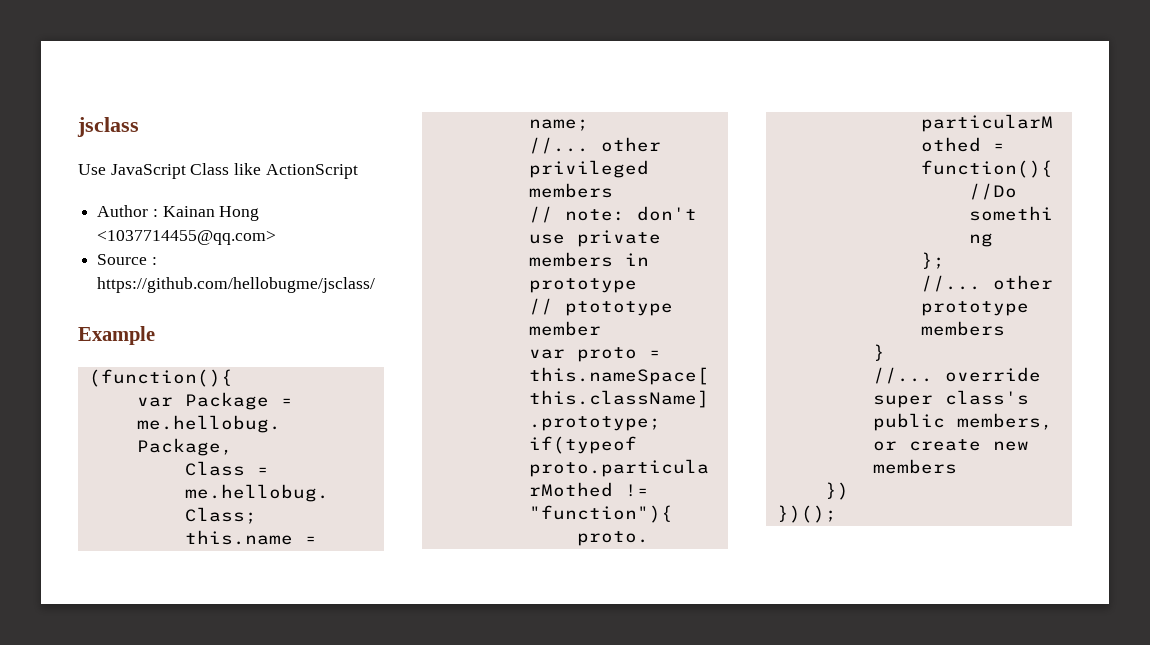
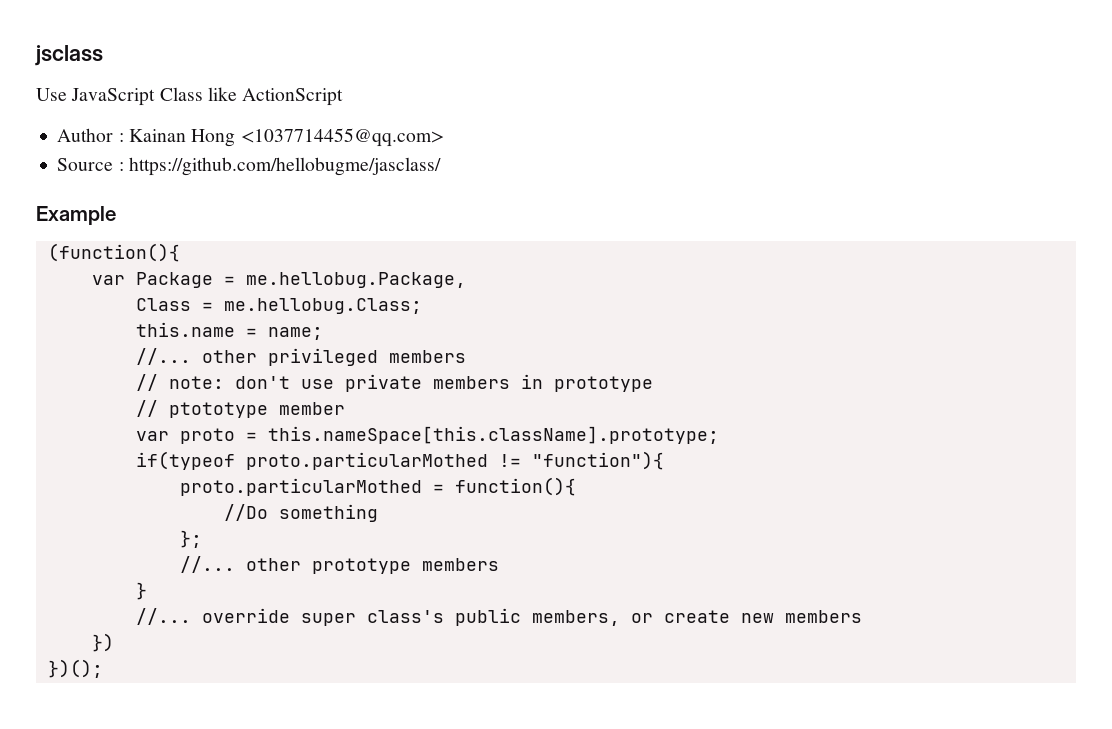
[97,277,376,293] https://github.com/hellobugme/jsclass/ -> [128,157,441,176] https://github.com/hellobugme/jasclass/

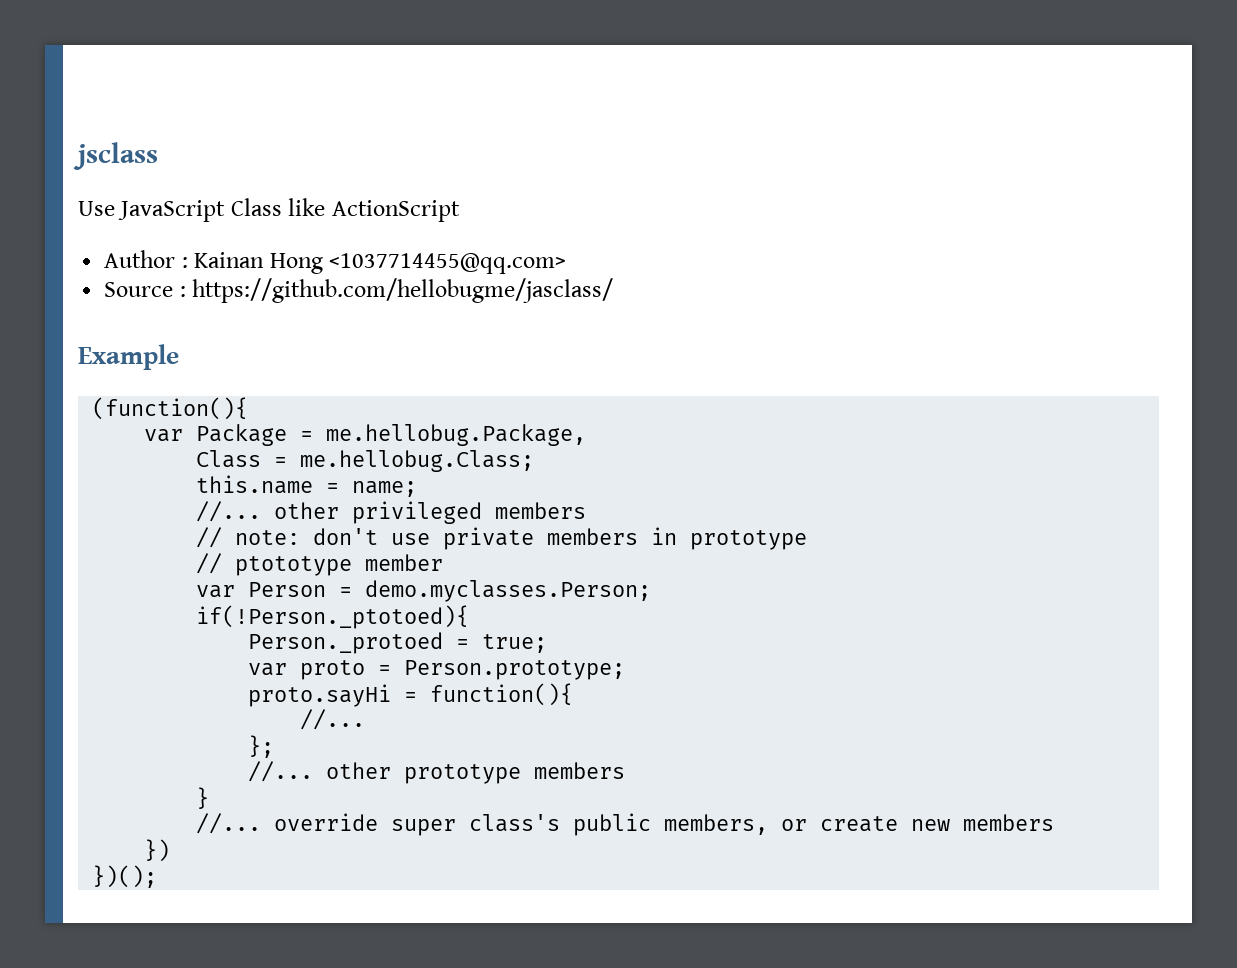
[179,426,719,444] [135,451,664,470] [179,478,422,496] proto = this.nameSpace[this.className].prototype; // if(typeof proto.particularMothed != "function"){ // proto.particularMothed -> [248,580,652,602] [196,605,470,629] [248,632,548,654] [248,660,626,680] [248,684,392,707] Person = demo.myclasses.Person; // if(!Person._ptotoed){ // Person._protoed = true; // var proto = Person.prototype; // proto.sayHi
[223,504,378,522] //Do something -> [300,709,366,730] //...

